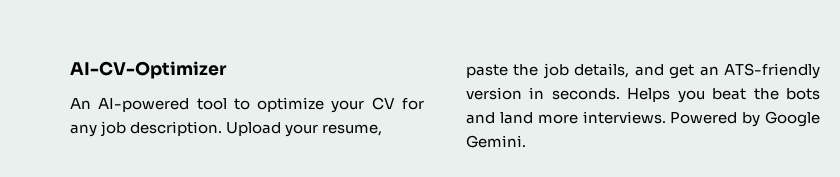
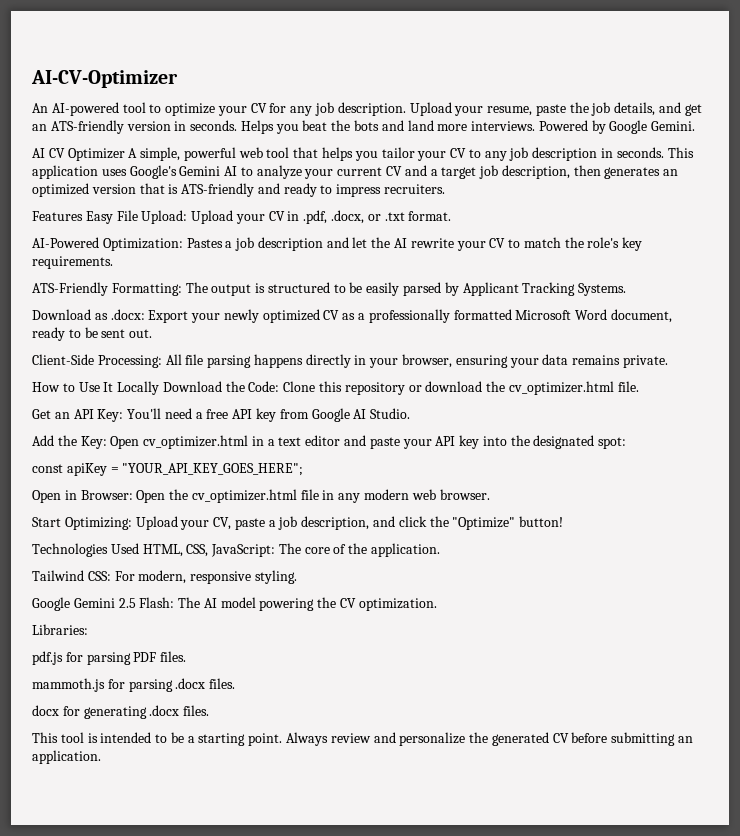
(526, 141) none -> [32,147,694,161] [32,165,679,179] [32,183,446,197] [32,210,452,224] [32,237,643,251] [32,256,113,269] [32,282,627,296] [32,309,672,323] [32,327,153,341] [32,354,668,368] [32,381,639,395] [32,408,411,422] [32,435,627,449] [32,463,304,476] [32,489,490,503] [32,516,564,530] [32,543,441,557] [32,570,297,584] [32,597,437,611] [32,624,88,635] [32,651,187,665] [32,678,236,692] [32,705,210,719] [32,732,694,746] [32,750,101,764] // AI CV Optimizer A simple, powerful web tool that helps you tailor your CV to any job description in seconds. This application uses Google's Gemini AI to analyze your current CV and a target job description, then generates an optimized version that is ATS-friendly and ready to impress recruiters. // Features Easy File Upload: Upload your CV in .pdf, .docx, or .txt format. // AI-Powered Optimization: Pastes a job description and let the AI rewrite your CV to match the role's key requirements. // ATS-Friendly Formatting: The output is structured to be easily parsed by Applicant Tracking Systems. // Download as .docx: Export your newly optimized CV as a professionally formatted Microsoft Word document, ready to be sent out. // Client-Side Processing: All file parsing happens directly in your browser, ensuring your data remains private. // How to Use It Locally Download the Code: Clone this repository or download the cv_optimizer.html file. // Get an API Key: You'll need a free API key from Google AI Studio. // Add the Key: Open cv_optimizer.html in a text editor and paste your API key into the designated spot: // const apiKey = "YOUR_API_KEY_GOES_HERE"; // Open in Browser: Open the cv_optimizer.html file in any modern web browser. // Start Optimizing: Upload your CV, paste a job description, and click the "Optimize" button! // Technologies Used HTML, CSS, JavaScript: The core of the application. // Tailwind CSS: For modern, responsive styling. // Google Gemini 2.5 Flash: The AI model powering the CV optimization. // Libraries: // pdf.js for parsing PDF files. // mammoth.js for parsing .docx files. // docx for generating .docx files. // This tool is intended to be a starting point. Always review and personalize the generated CV before submitting an application.

